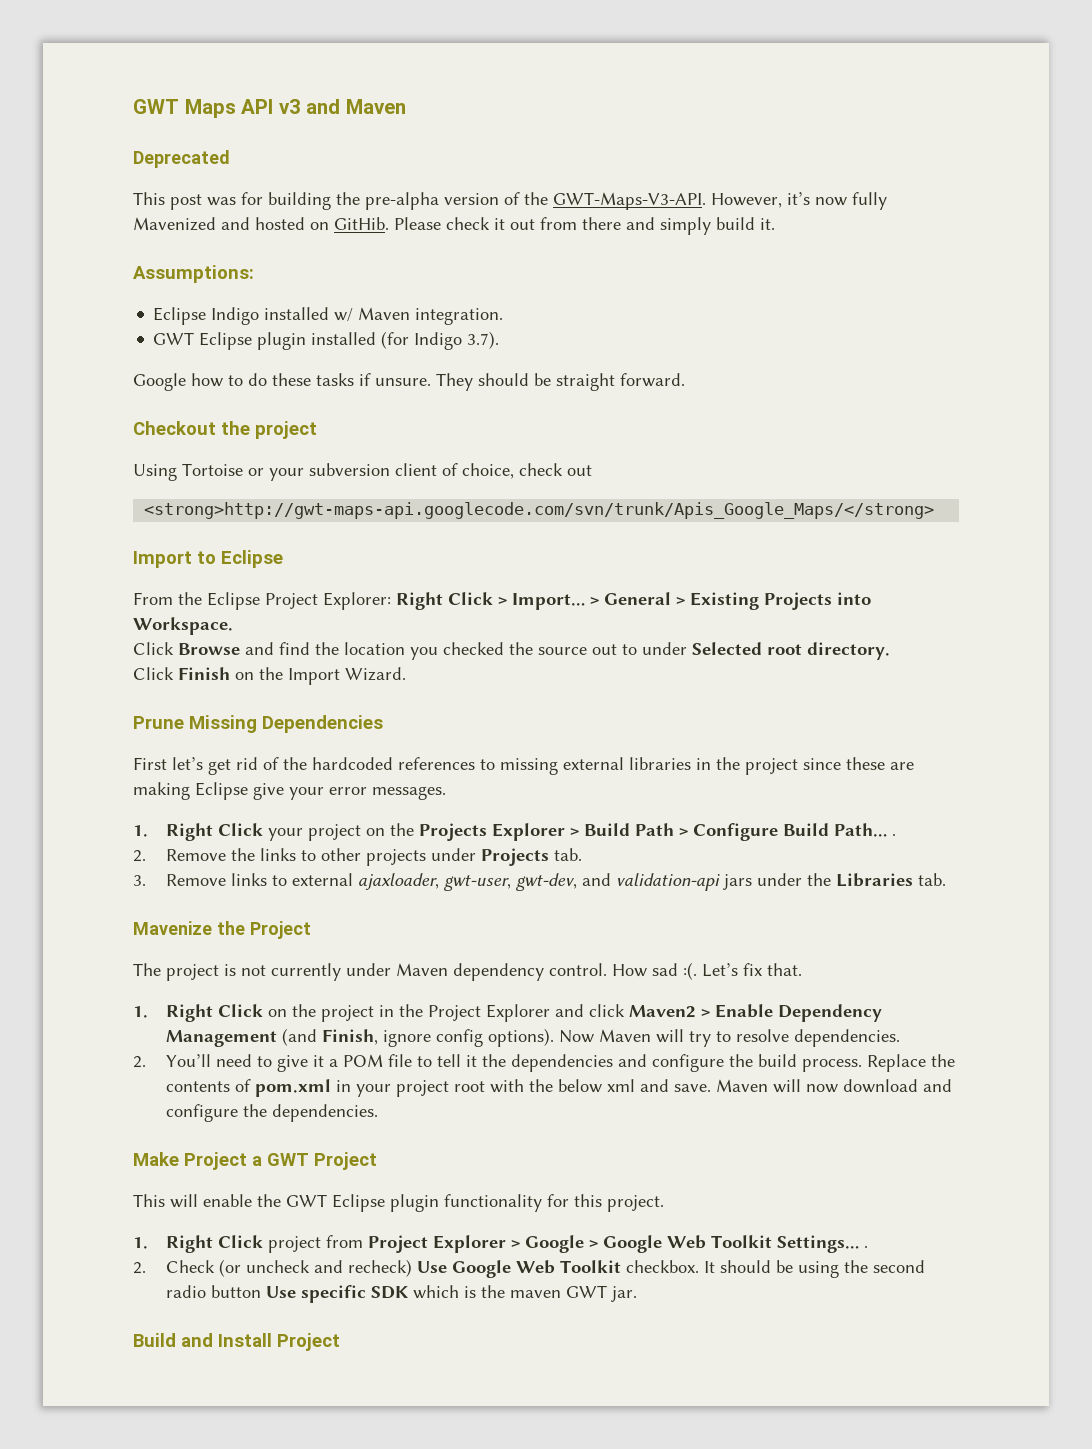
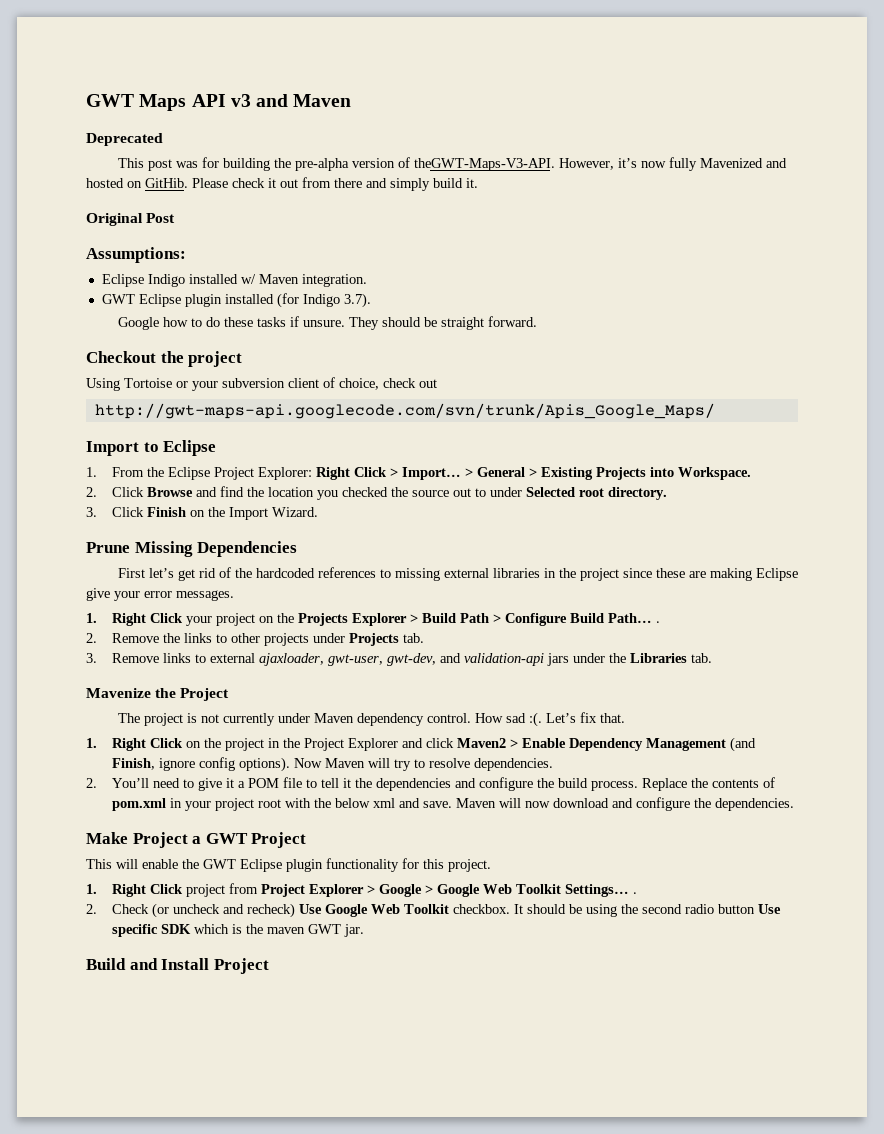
[524,192,706,210] the GWT-Maps-V3-API. -> [413,158,555,171] theGWT-Maps-V3-API.
(775, 224) none -> [86,213,176,226] // Original Post
[144,502,935,519] <strong>http://gwt-maps-api.googlecode.com/svn/trunk/Apis_Google_Maps/</strong> -> [94,403,715,419] http://gwt-maps-api.googlecode.com/svn/trunk/Apis_Google_Maps/
(283, 559) none -> [86,467,97,477] 1.
(233, 626) none -> [86,487,97,497] 2.
(890, 651) none -> [86,507,97,517] 3.

